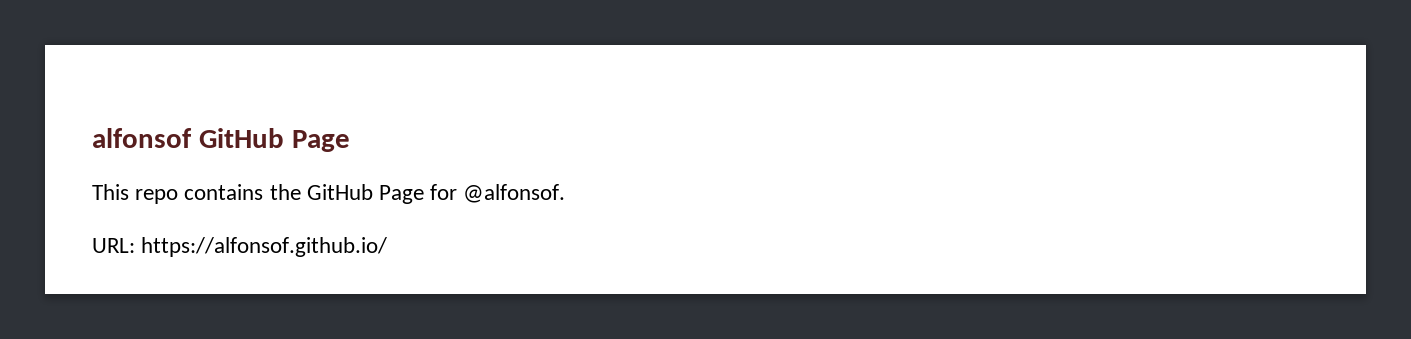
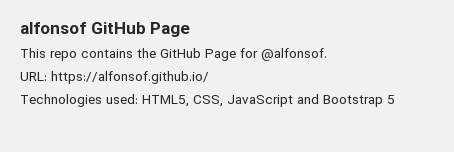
(388, 247) none -> [20,94,395,107] // Technologies used: HTML5, CSS, JavaScript and Bootstrap 5

